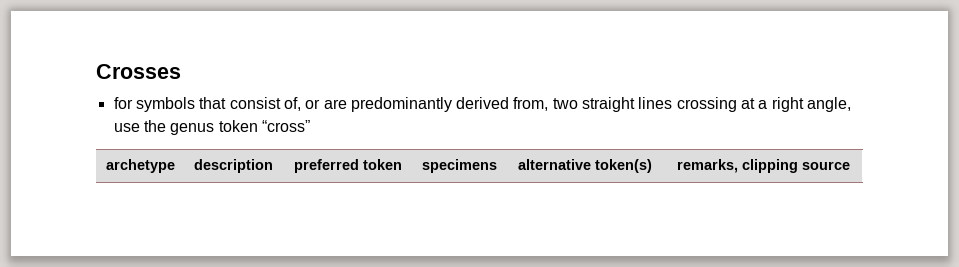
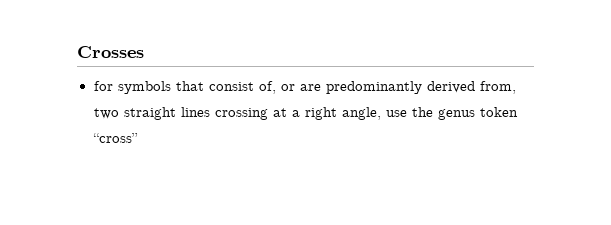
[106,159,175,173] [194,159,273,173] [293,159,402,173] [421,159,497,173] [518,159,652,173] [676,159,850,173] // archetype | description | preferred token | specimens | alternative token(s) | remarks, clipping source -> (138, 138) none

